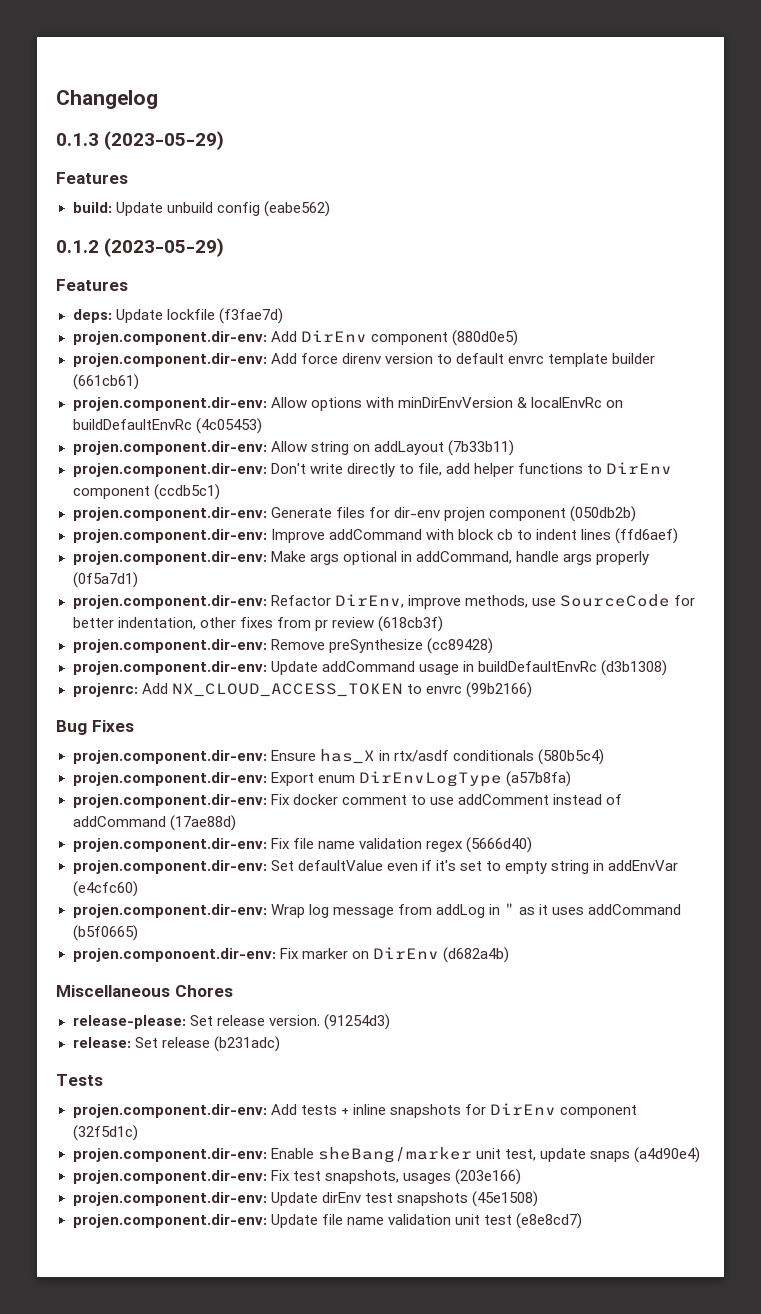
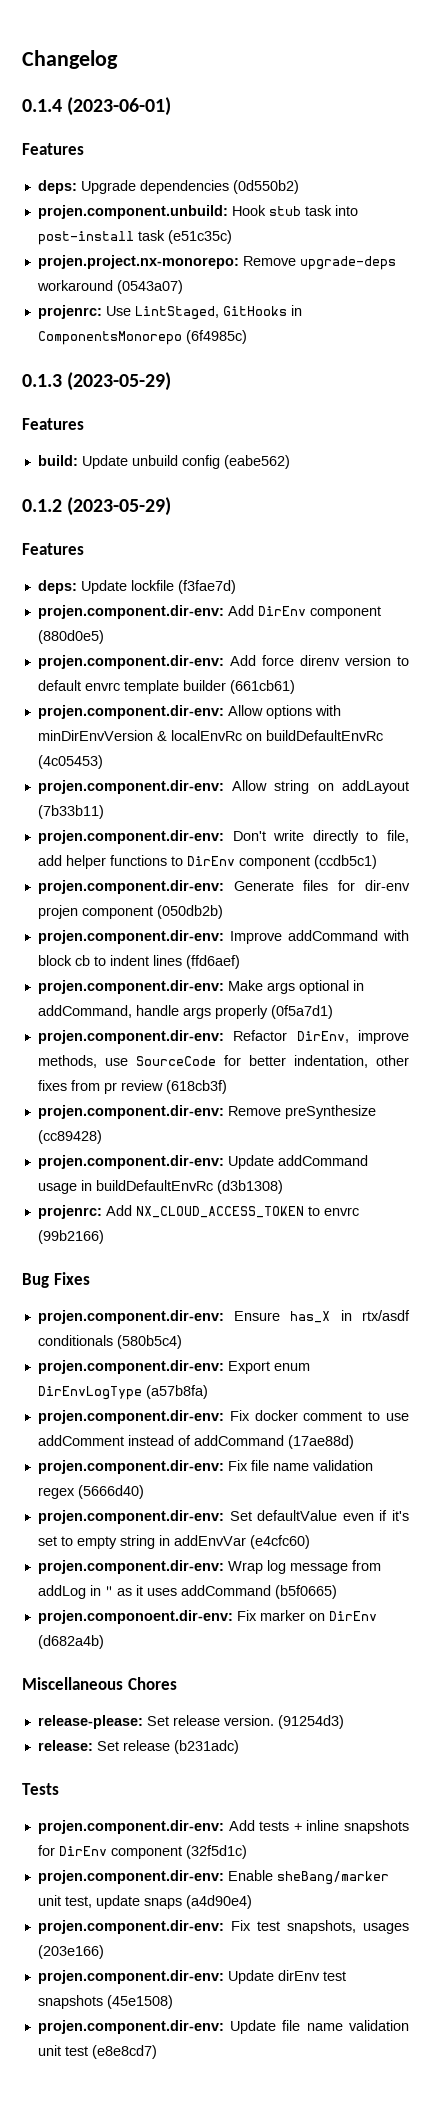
(158, 99) none -> [22,97,172,116] [22,143,84,155] [37,180,299,194] [37,205,358,219] [37,230,232,245] [37,255,396,270] [36,280,183,294] [37,305,302,320] [37,330,247,345] // 0.1.4 (2023-06-01) // Features // deps: Upgrade dependencies (0d550b2) // projen.component.unbuild: Hook stub task into post-install task (e51c35c) // projen.project.nx-monorepo: Remove upgrade-deps workaround (0543a07) // projenrc: Use LintStaged, GitHooks in ComponentsMonorepo (6f4985c)

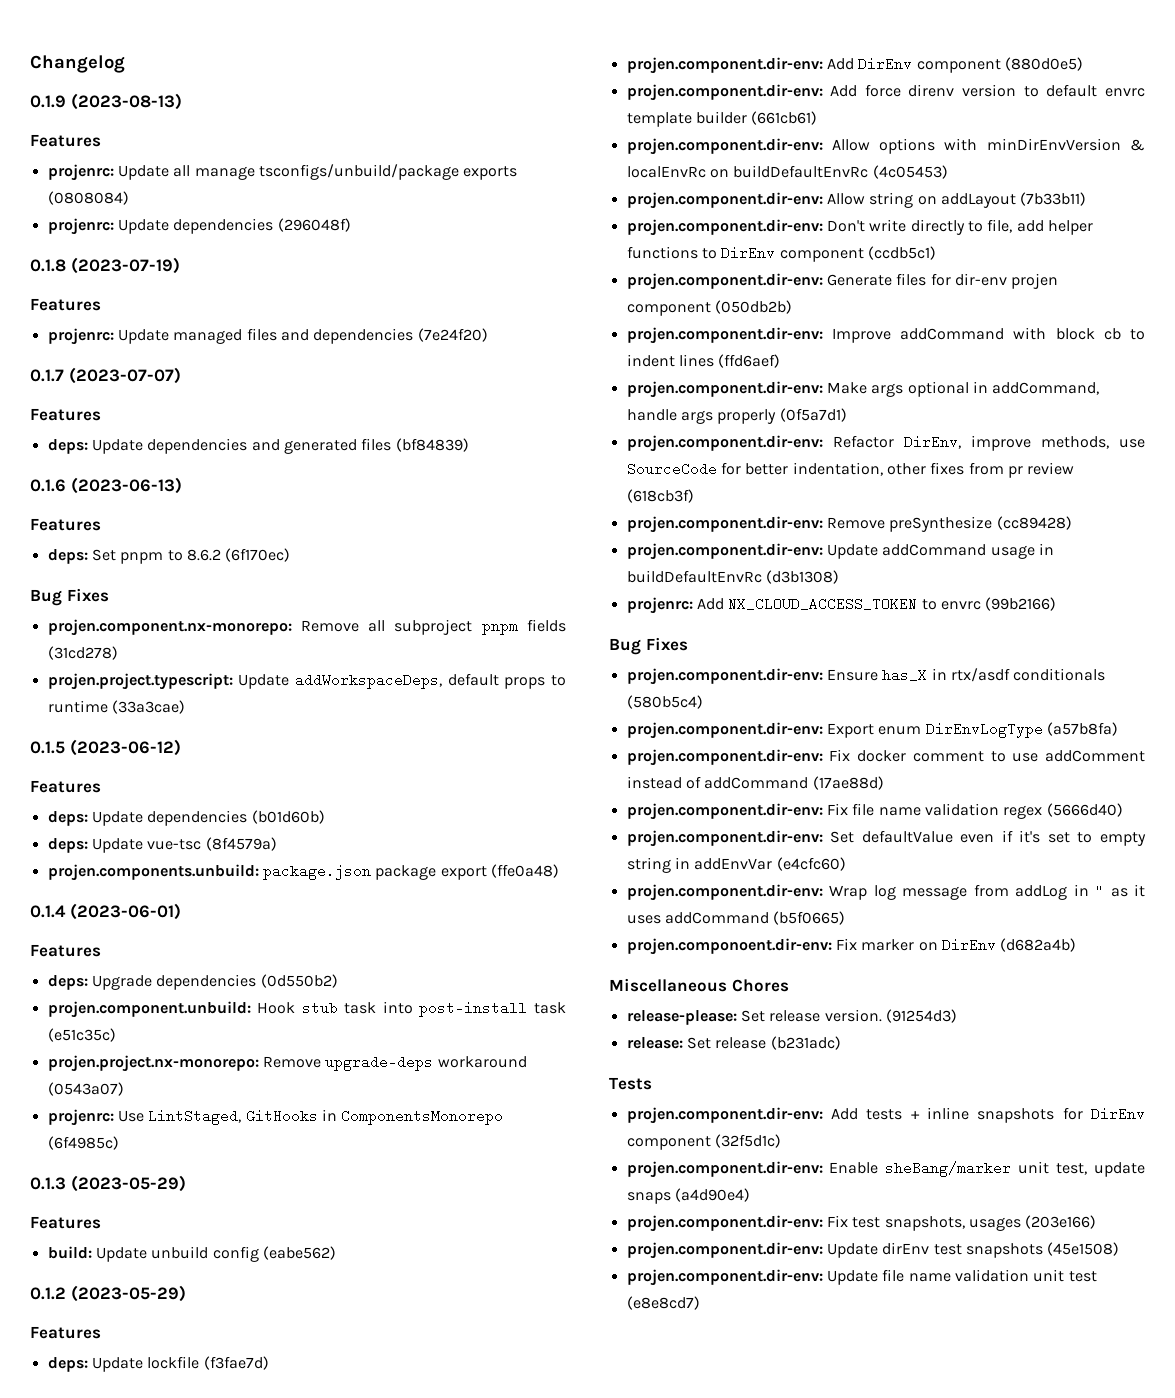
(118, 59) none -> [30,93,182,110] [30,134,101,147] [47,164,518,181] [47,191,129,205] [47,218,351,235] [30,257,180,274] [30,298,101,311] [47,328,488,345] [30,367,181,384] [30,408,101,421] [47,438,469,454] [30,477,182,494] [30,518,101,531] [47,548,291,564] [30,588,109,606] [47,619,566,636] [47,646,118,660] [47,673,566,690] [47,700,185,714] [30,739,181,756] [30,780,101,793] [47,810,325,826] [47,837,277,853] [47,864,559,881] // 0.1.9 (2023-08-13) // Features // projenrc: Update all manage tsconfigs/unbuild/package exports (0808084) // projenrc: Update dependencies (296048f) // 0.1.8 (2023-07-19) // Features // projenrc: Update managed files and dependencies (7e24f20) // 0.1.7 (2023-07-07) // Features // deps: Update dependencies and generated files (bf84839) // 0.1.6 (2023-06-13) // Features // deps: Set pnpm to 8.6.2 (6f170ec) // Bug Fixes // projen.component.nx-monorepo: Remove all subproject pnpm fields (31cd278) // projen.project.typescript: Update addWorkspaceDeps, default props to runtime (33a3cae) // 0.1.5 (2023-06-12) // Features // deps: Update dependencies (b01d60b) // deps: Update vue-tsc (8f4579a) // projen.components.unbuild: package.json package export (ffe0a48)

